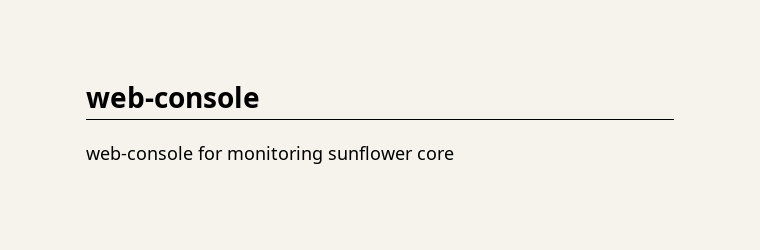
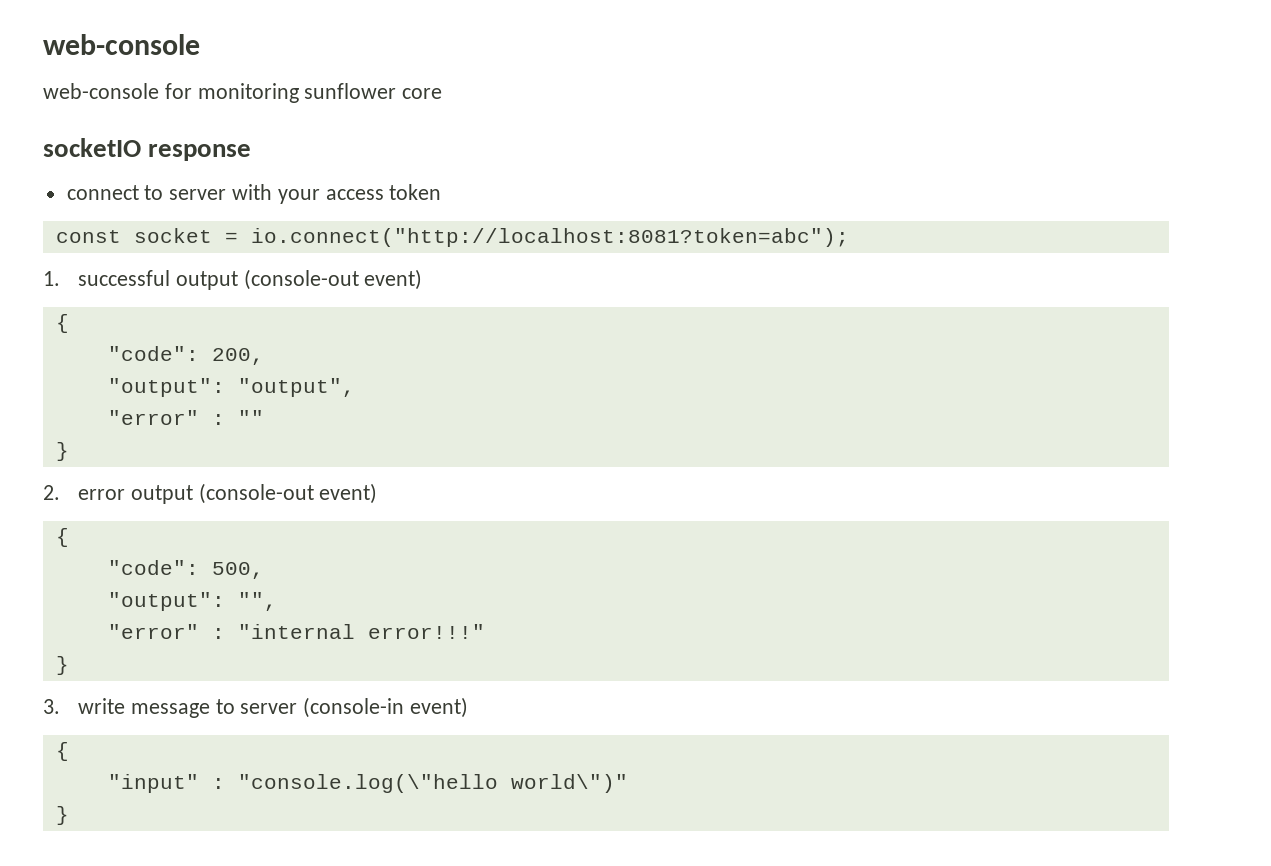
(454, 155) none -> [43,138,252,161] [66,184,442,204] [55,228,849,247] [43,269,423,290] [55,314,69,333] [107,346,264,365] [107,378,355,397] [107,410,264,425] [55,442,69,461] [43,483,378,504] [55,528,69,547] [107,560,264,579] [107,592,277,611] [107,624,485,639] [55,656,69,675] [43,697,469,718] [55,742,69,761] [107,774,628,793] [55,806,69,825] // socketIO response // connect to server with your access token // const socket = io.connect("http://localhost:8081?token=abc"); // 1. successful output (console-out event) // { // "code": 200, // "output": "output", // "error" : "" // } // 2. error output (console-out event) // { // "code": 500, // "output": "", // "error" : "internal error!!!" // } // 3. write message to server (console-in event) // { // "input" : "console.log(\"hello world\")" // }

